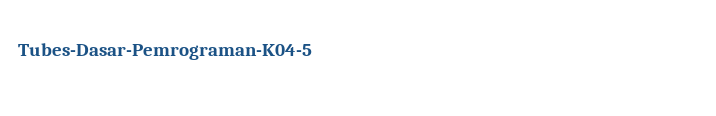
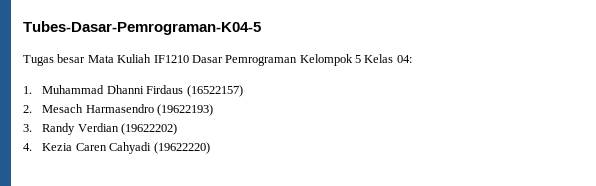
(312, 51) none -> [23,54,412,66] [23,85,243,97] [23,104,214,116] [23,123,178,135] [23,142,210,154] // Tugas besar Mata Kuliah IF1210 Dasar Pemrograman Kelompok 5 Kelas 04: // 1. Muhammad Dhanni Firdaus (16522157) // 2. Mesach Harmasendro (19622193) // 3. Randy Verdian (19622202) // 4. Kezia Caren Cahyadi (19622220)

